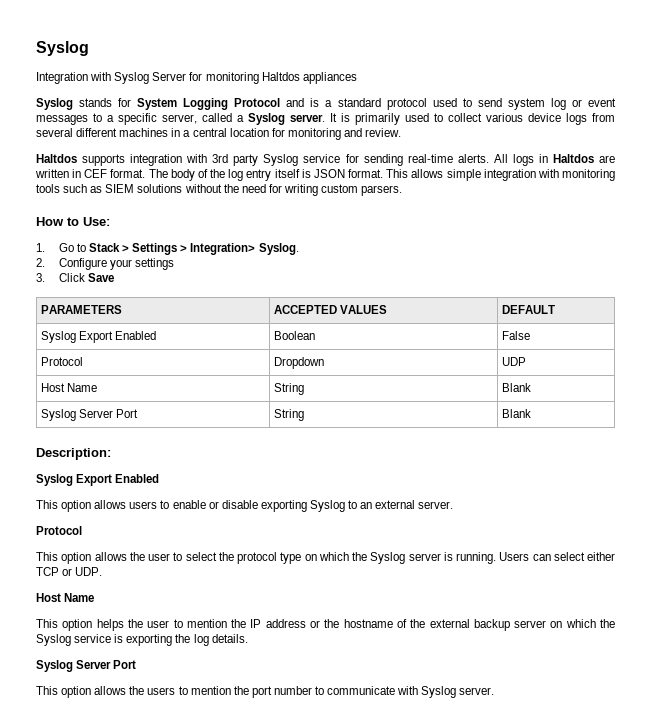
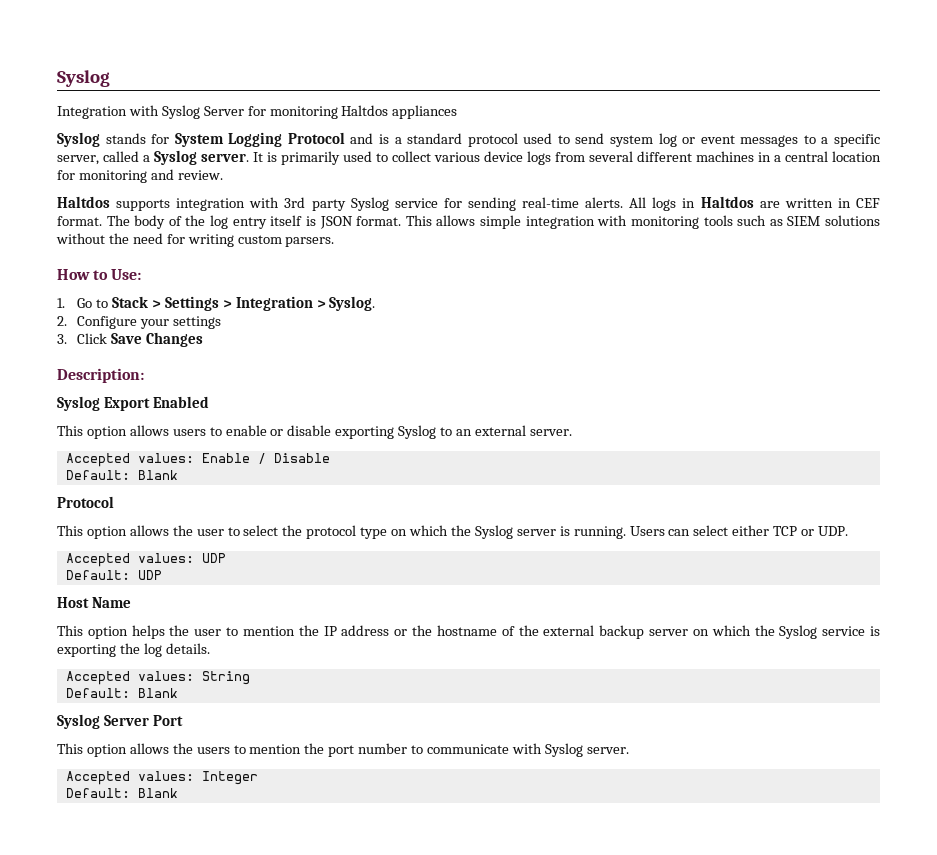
[190,243,256,255] Integration> -> [235,296,326,311] Integration >
[41,305,123,314] [274,305,388,314] [502,305,556,314] [41,331,157,343] [274,331,316,340] [502,331,531,340] [41,357,84,366] [274,357,325,369] [502,357,527,366] [41,383,98,392] [274,383,305,395] [502,383,532,392] [41,409,139,421] [274,409,305,421] [502,409,532,418] // PARAMETERS | ACCEPTED VALUES | DEFAULT // Syslog Export Enabled | Boolean | False // Protocol | Dropdown | UDP // Host Name | String | Blank // Syslog Server Port | String | Blank -> [145,332,203,347] Changes
(454, 505) none -> [65,453,330,467] [65,470,178,480] // Accepted values: Enable / Disable // Default: Blank
(103, 571) none -> [65,553,226,567] [65,570,162,580] // Accepted values: UDP // Default: UDP
(248, 638) none -> [65,671,250,685] [65,688,178,698] // Accepted values: String // Default: Blank
(495, 691) none -> [65,771,258,785] [65,788,178,798] // Accepted values: Integer // Default: Blank

